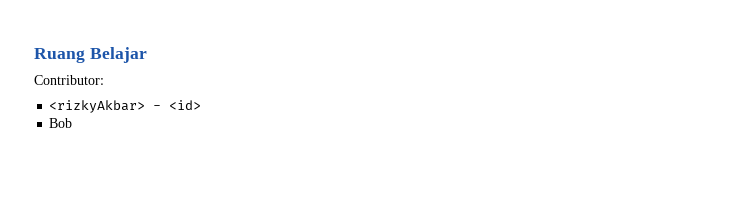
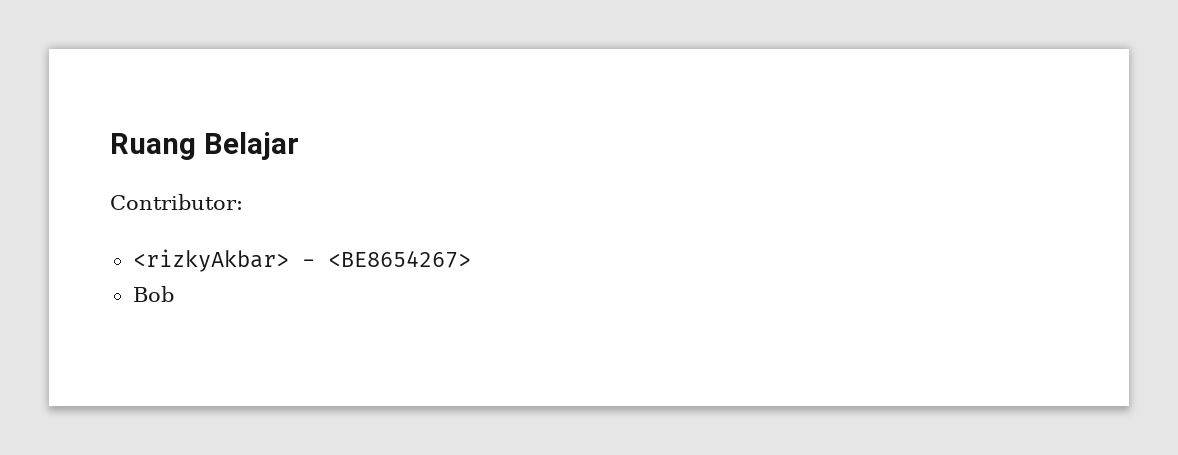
[169,100,202,110] <id> -> [327,251,471,268] <BE8654267>

